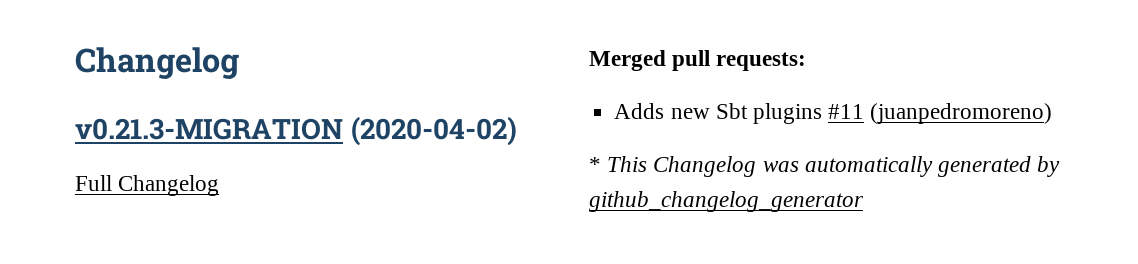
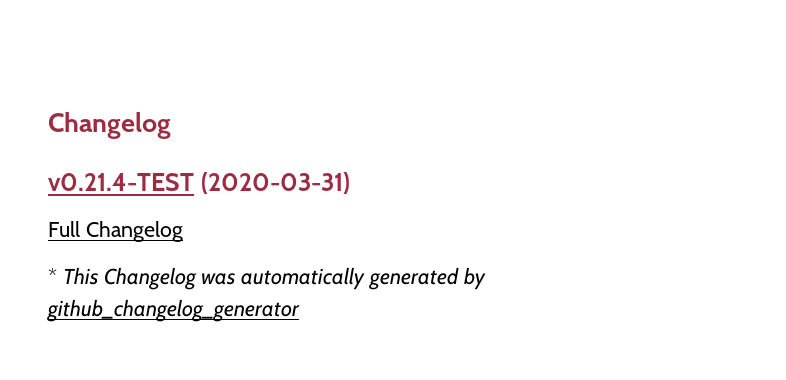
[75,47,239,79] [75,116,517,146] Changelog // v0.21.3-MIGRATION (2020-04-02) -> [48,112,171,139] [48,172,350,194] Changelog // v0.21.4-TEST (2020-03-31)
[589,50,807,71] [614,103,1053,124] // Merged pull requests: // Adds new Sbt plugins #11 (juanpedromoreno) -> (183, 231) none

